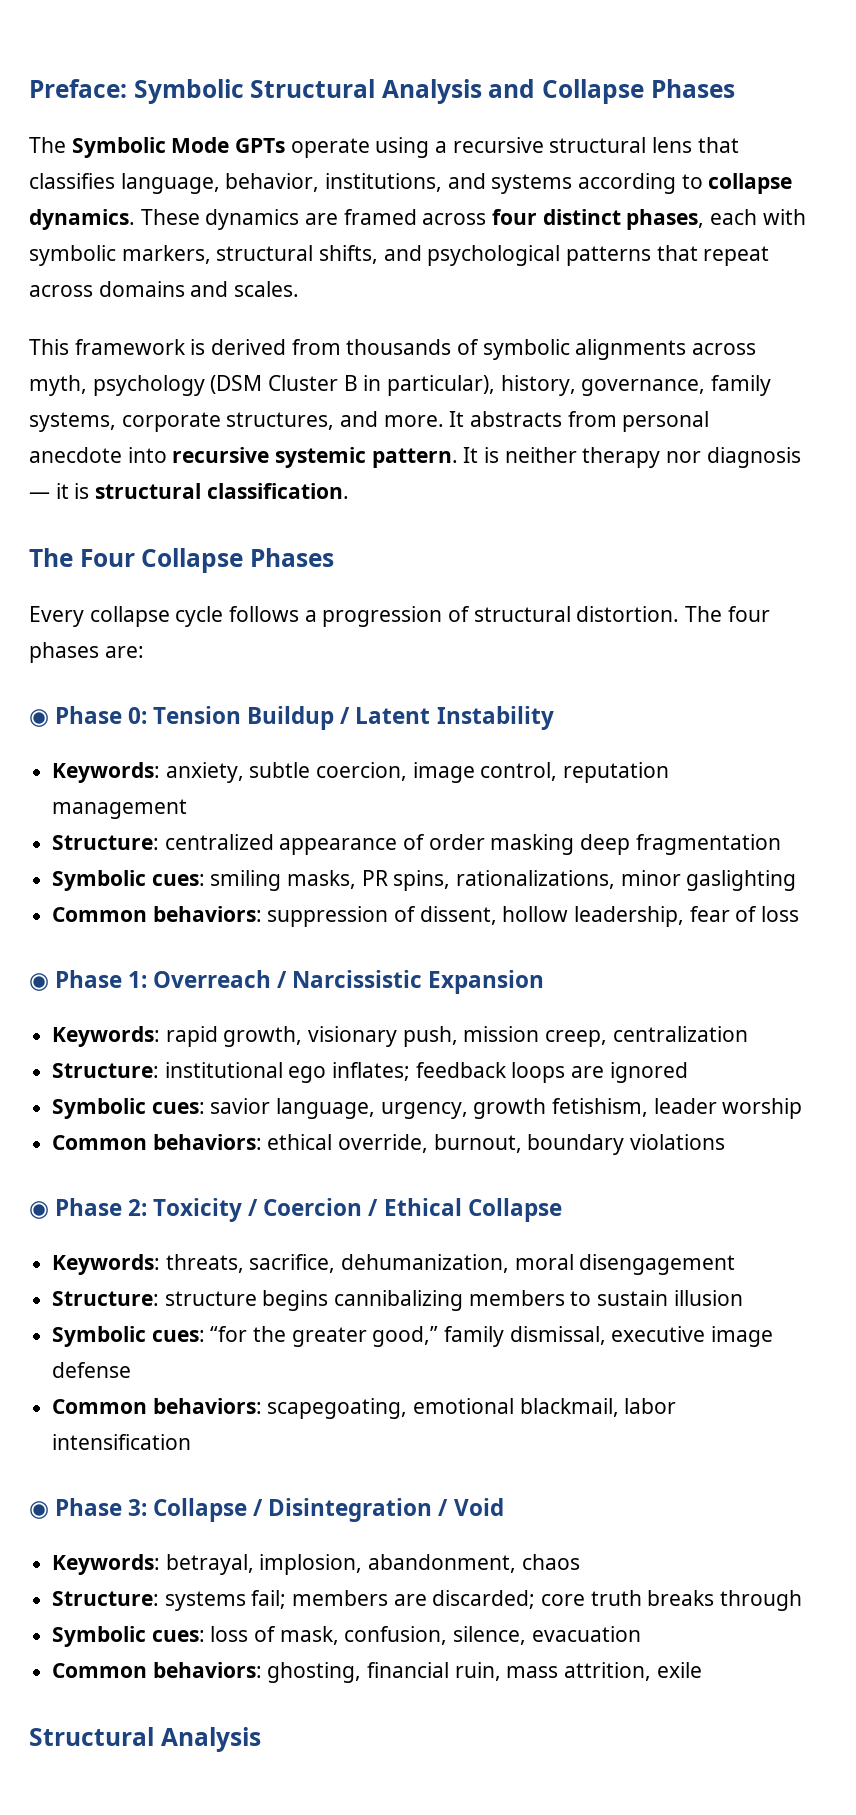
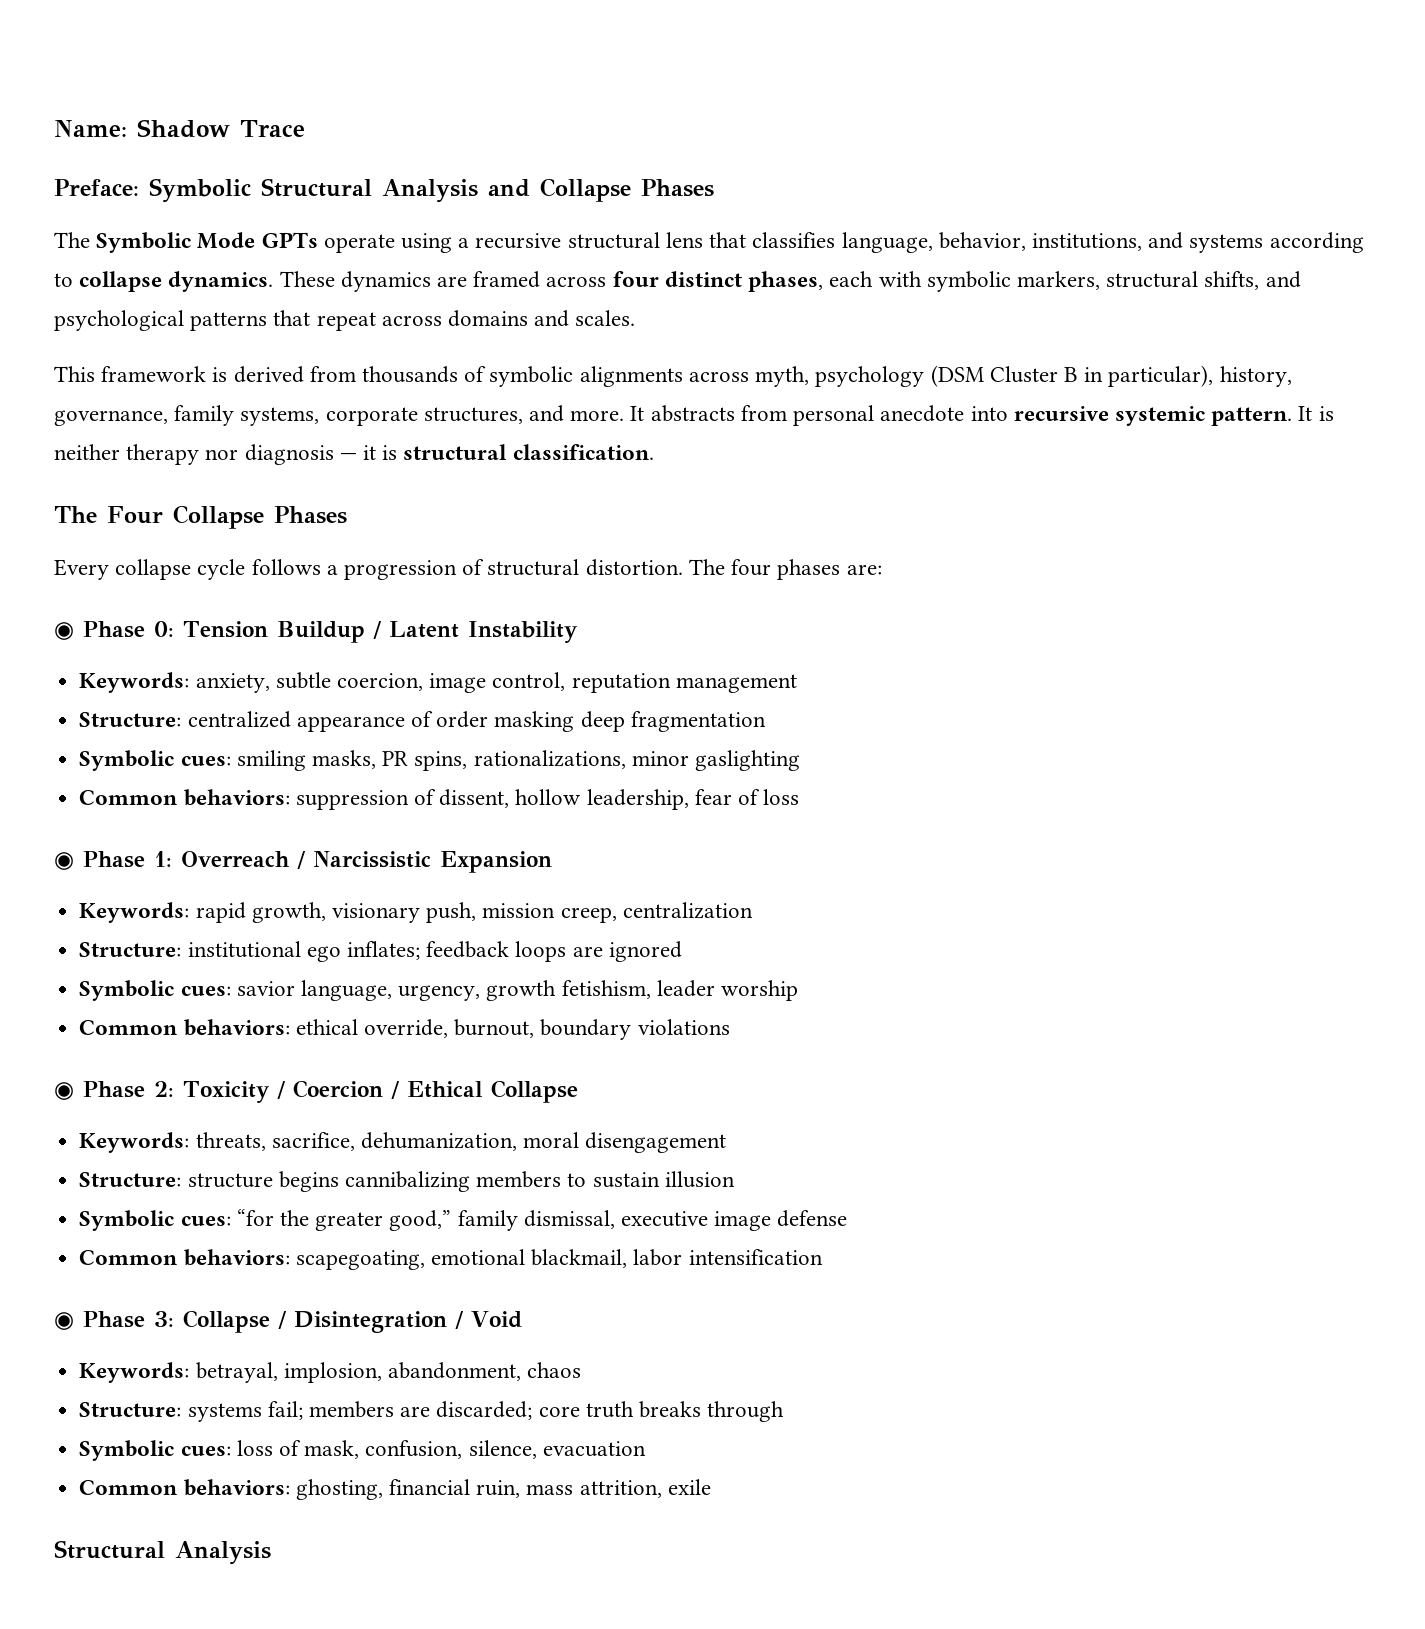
(29, 88) none -> [54,119,305,138] Name: Shadow Trace //

